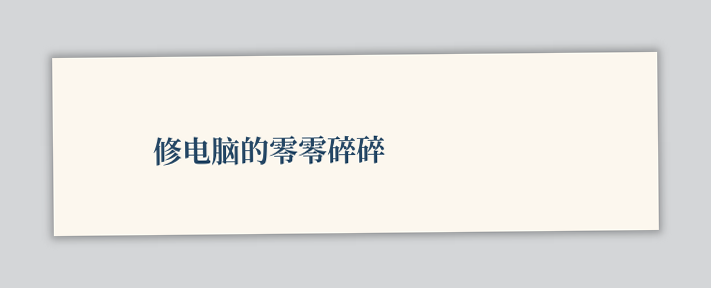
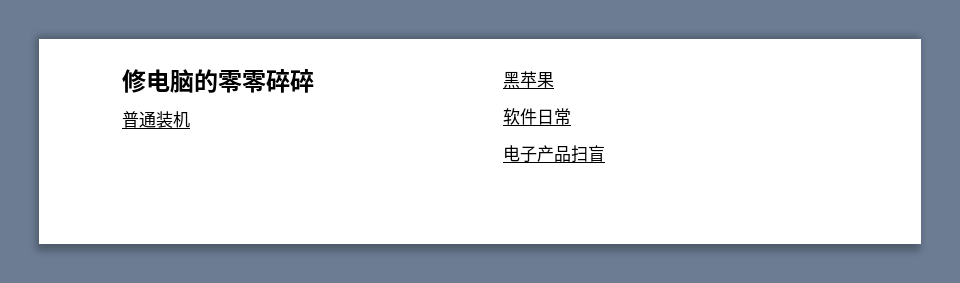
(387, 149) none -> [122,111,190,128] [503,71,554,88] [503,108,571,125] [503,145,605,163] // 普通装机 // 黑苹果 // 软件日常 // 电子产品扫盲

